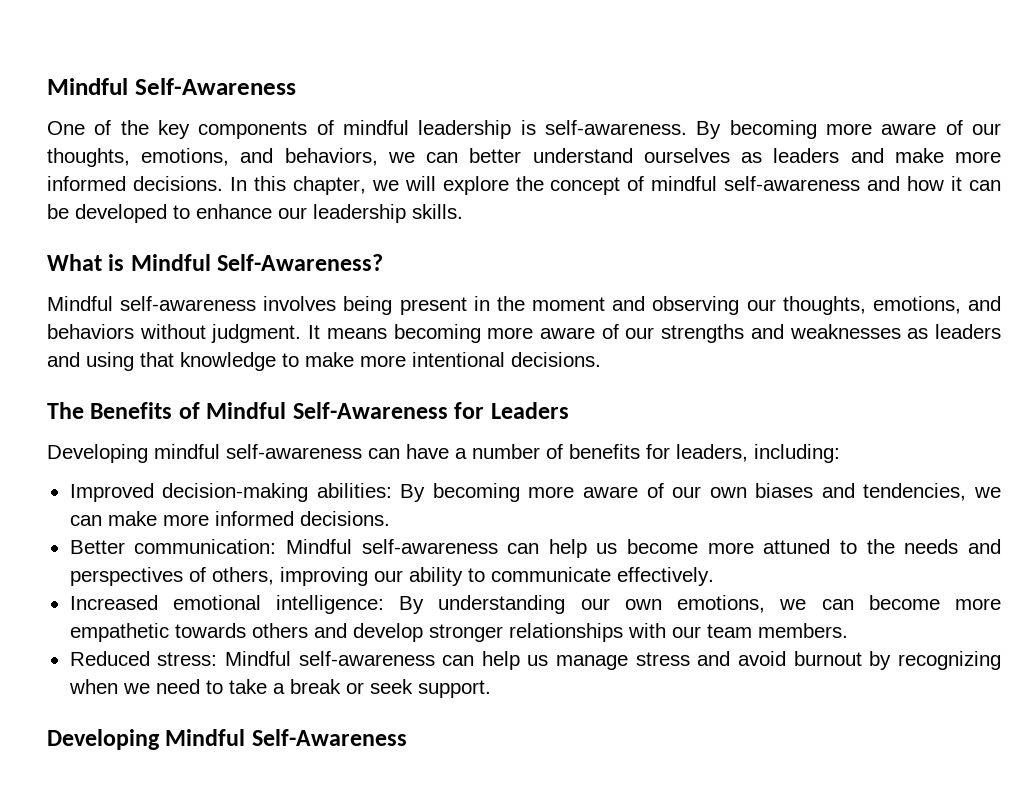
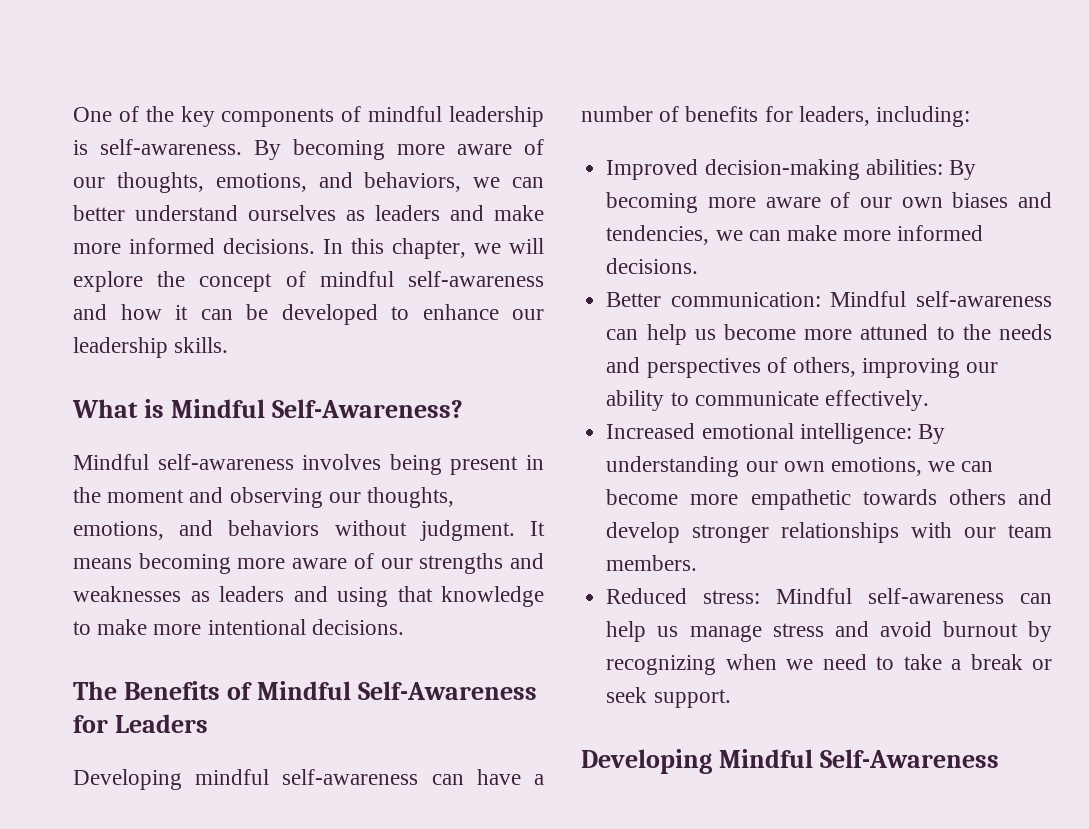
[47,78,296,95] Mindful Self-Awareness // -> (73, 114) none

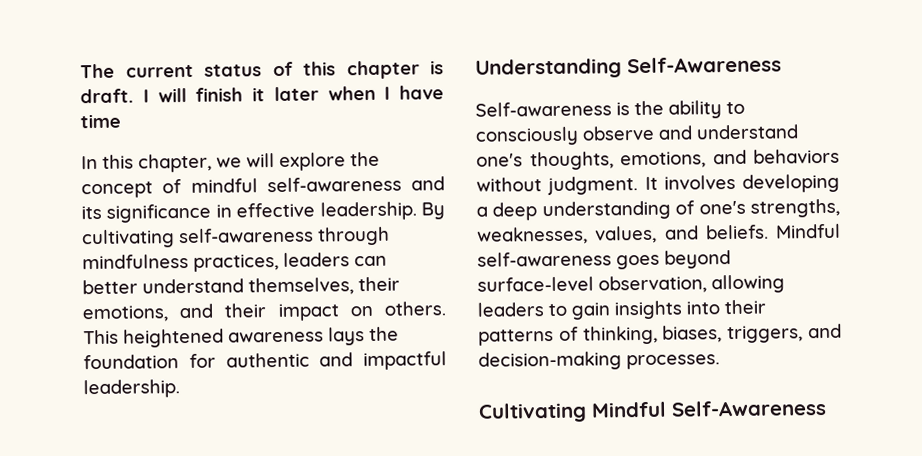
[73,106,544,127] [73,139,544,160] [73,172,544,193] [73,205,544,221] [73,238,315,254] One of the key components of mindful leadership is self-awareness. By becoming more aware of our thoughts, emotions, and behaviors, we can better understand ourselves as leaders and make more informed decisions. -> [80,60,444,80] [80,85,444,104] [80,113,121,129] The current status of this chapter is draft. I will finish it later when I have time //
[120,304,544,325] [73,337,229,358] [72,399,463,418] [73,454,544,475] [73,487,361,508] how it can be developed to enhance our leadership skills. // What is Mindful Self-Awareness? // Mindful self-awareness involves being present in the moment and observing our -> [81,201,445,223] [82,226,390,249] [82,252,387,272] [82,276,400,296] [82,301,446,323] [83,326,399,348] [83,351,447,371] [83,379,180,399] [475,56,782,79] [475,100,745,119] [475,124,799,146] [476,153,523,167] its significance in effective leadership. By cultivating self-awareness through mindfulness practices, leaders can better understand themselves, their emotions, and their impact on others. This heightened awareness lays the foundation for authentic and impactful leadership. // Understanding Self-Awareness // Self-awareness is the ability to consciously observe and understand one's
[73,553,544,574] [73,586,544,607] [73,619,404,635] [73,681,537,700] [73,714,208,733] [73,769,544,790] [581,106,971,127] [606,159,976,180] [606,192,1052,213] [606,225,984,245] [606,258,699,274] [606,291,1052,307] [606,324,1052,345] [606,357,999,378] [606,390,929,411] [606,423,945,444] [606,456,994,477] [606,489,1052,510] [606,522,1052,543] [606,555,698,571] [606,588,1052,604] [606,621,1052,642] [606,654,1052,675] [606,687,731,708] [581,749,712,774] means becoming more aware of our strengths and weaknesses as leaders and using that knowledge to make more intentional decisions. // The Benefits of Mindful Self-Awareness for Leaders // Developing mindful self-awareness can have a number of benefits for leaders, including: // Improved decision-making abilities: By becoming more aware of our own biases and tendencies, we can make more informed decisions. // Better communication: Mindful self-awareness can help us become more attuned to the needs and perspectives of others, improving our ability to communicate effectively. // Increased emotional intelligence: By understanding our own emotions, we can become more empathetic towards others and develop stronger relationships with our team members. // Reduced stress: Mindful self-awareness can help us manage stress and avoid burnout by recognizing when we need to take a break or seek support. // Developing -> [663,173,840,193] [476,198,840,221] [476,223,841,245] [477,250,731,270] [477,274,785,294] [477,299,766,320] [478,323,842,346] [478,351,720,371] [478,402,587,423] involves developing a deep understanding of one's strengths, weaknesses, values, and beliefs. Mindful self-awareness goes beyond surface-level observation, allowing leaders to gain insights into their patterns of thinking, biases, triggers, and decision-making processes. // Cultivating

